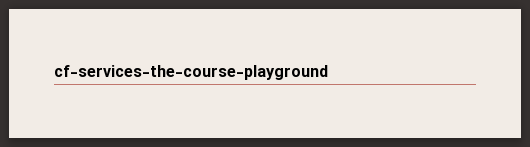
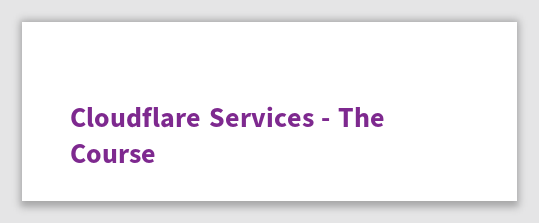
[54,65,328,80] cf-services-the-course-playground -> [70,106,385,128] [70,144,156,163] Cloudflare Services - The Course

